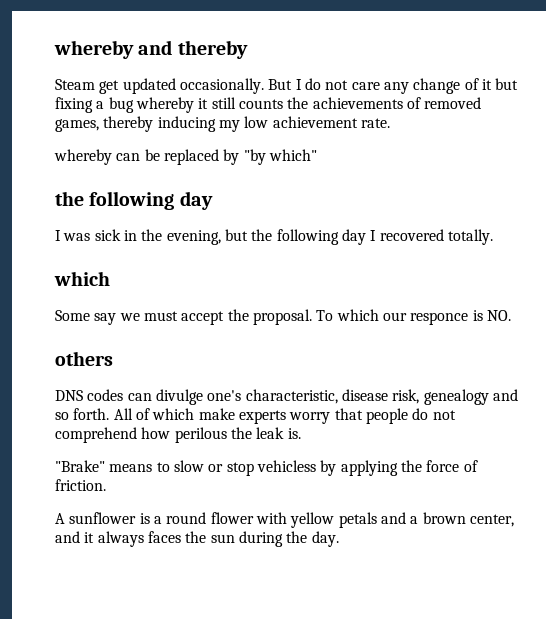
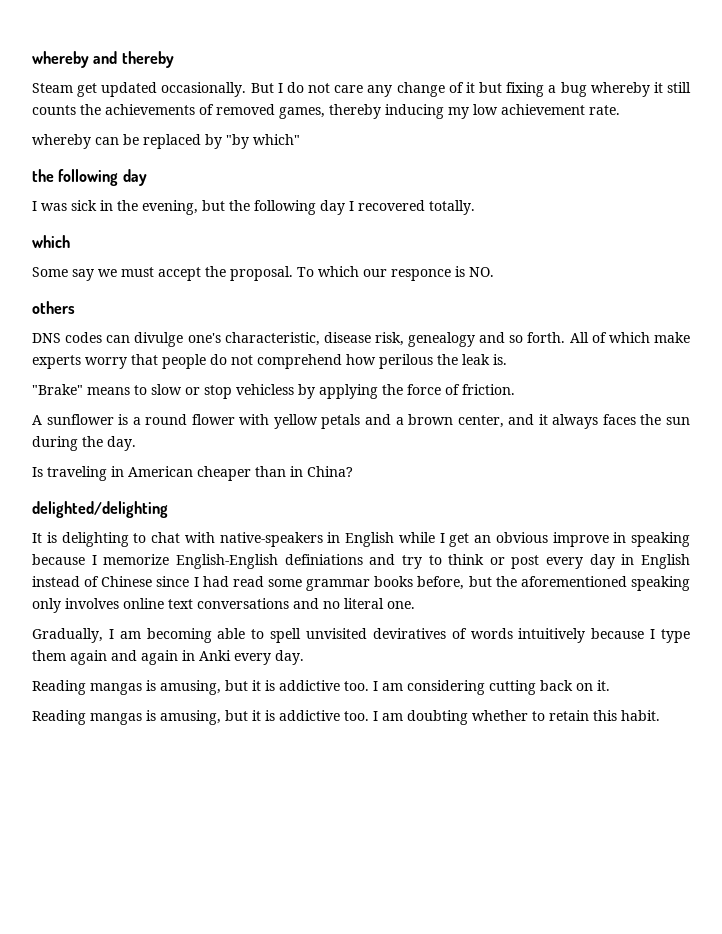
(339, 539) none -> [32,466,353,481] [32,501,168,518] [32,532,690,547] [32,554,690,569] [32,576,691,591] [32,598,415,613] [32,628,690,643] [32,650,304,665] [32,680,610,695] [32,710,660,725] // Is traveling in American cheaper than in China? // delighted/delighting // It is delighting to chat with native-speakers in English while I get an obvious improve in speaking because I memorize English-English definiations and try to think or post every day in English instead of Chinese since I had read some grammar books before, but the aforementioned speaking only involves online text conversations and no literal one. // Gradually, I am becoming able to spell unvisited deviratives of words intuitively because I type them again and again in Anki every day. // Reading mangas is amusing, but it is addictive too. I am considering cutting back on it. // Reading mangas is amusing, but it is addictive too. I am doubting whether to retain this habit.

